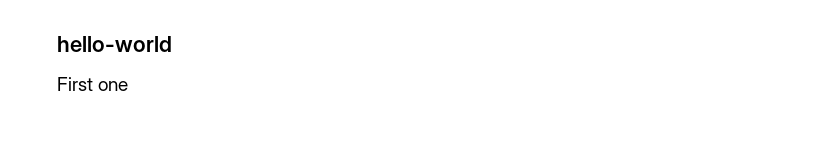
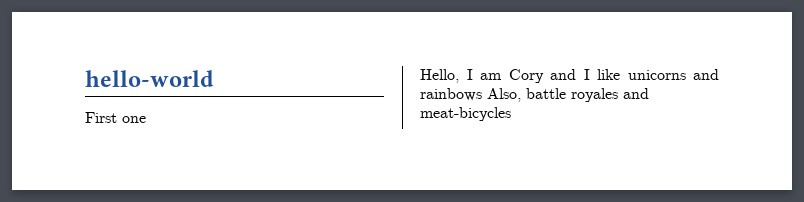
(129, 86) none -> [420,69,719,83] [420,88,649,102] [420,107,511,121] // Hello, I am Cory and I like unicorns and rainbows Also, battle royales and meat-bicycles

